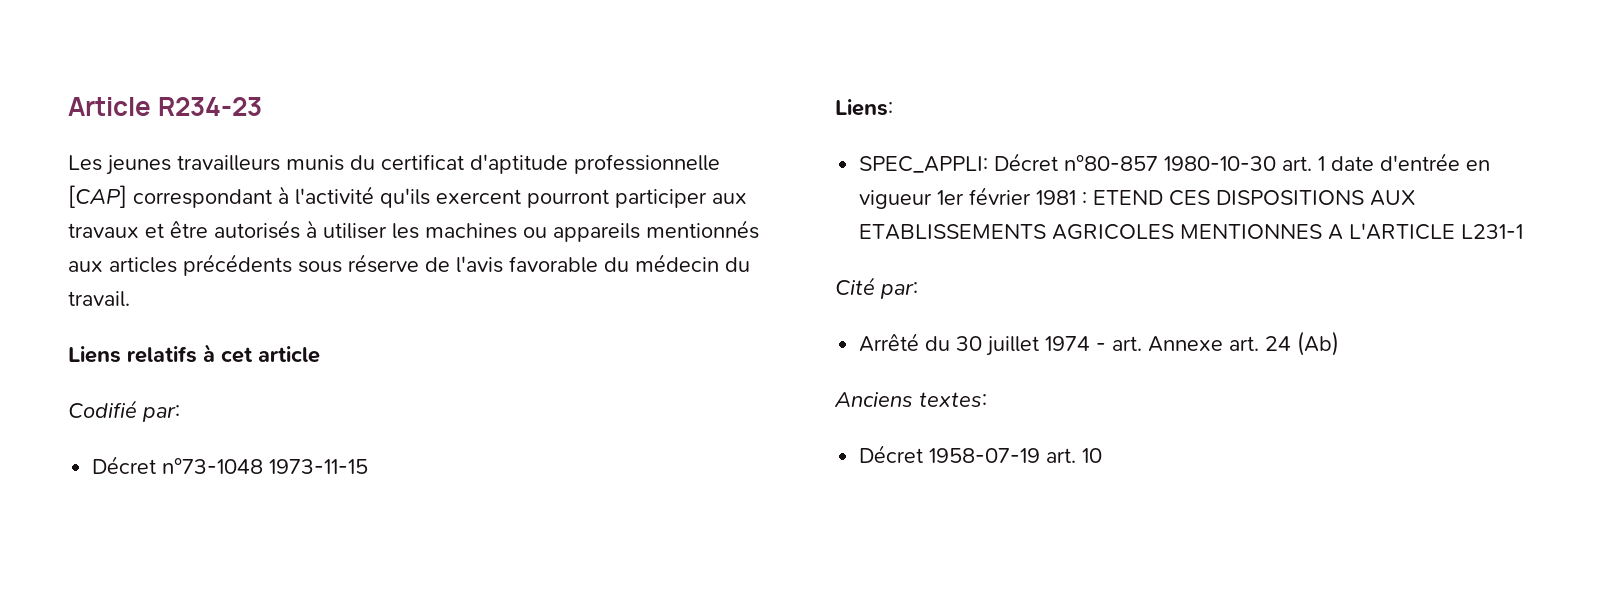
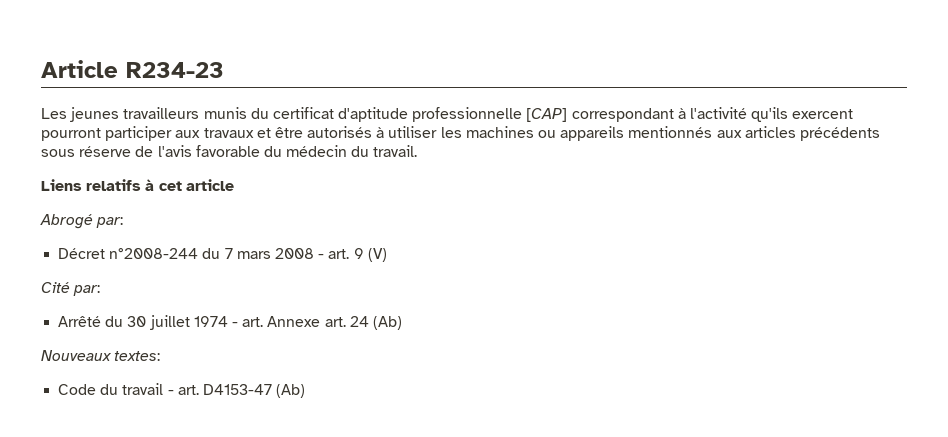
[68,400,137,418] Codifié -> [40,214,93,229] Abrogé
[162,458,369,474] [835,99,893,116] [859,153,1491,173] [859,187,1416,209] [859,223,1524,240] n°73-1048 1973-11-15 // Liens: // SPEC_APPLI: Décret n°80-857 1980-10-30 art. 1 date d'entrée en vigueur 1er février 1981 : ETEND CES DISPOSITIONS AUX ETABLISSEMENTS AGRICOLES MENTIONNES A L'ARTICLE L231-1 -> [109,248,387,262] n°2008-244 du 7 mars 2008 - art. 9 (V)
[834,392,913,407] Anciens -> [41,350,112,361] Nouveaux
[859,445,1103,463] Décret 1958-07-19 art. 10 -> [58,383,306,398] Code du travail - art. D4153-47 (Ab)

